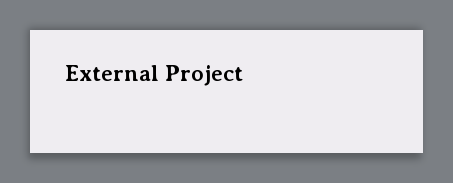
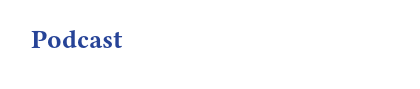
[65,65,244,86] External Project -> [31,30,123,48] Podcast

